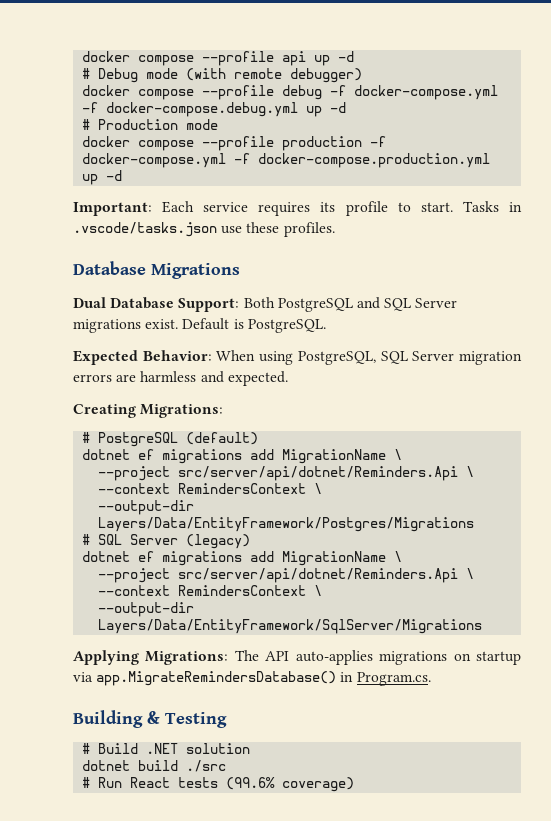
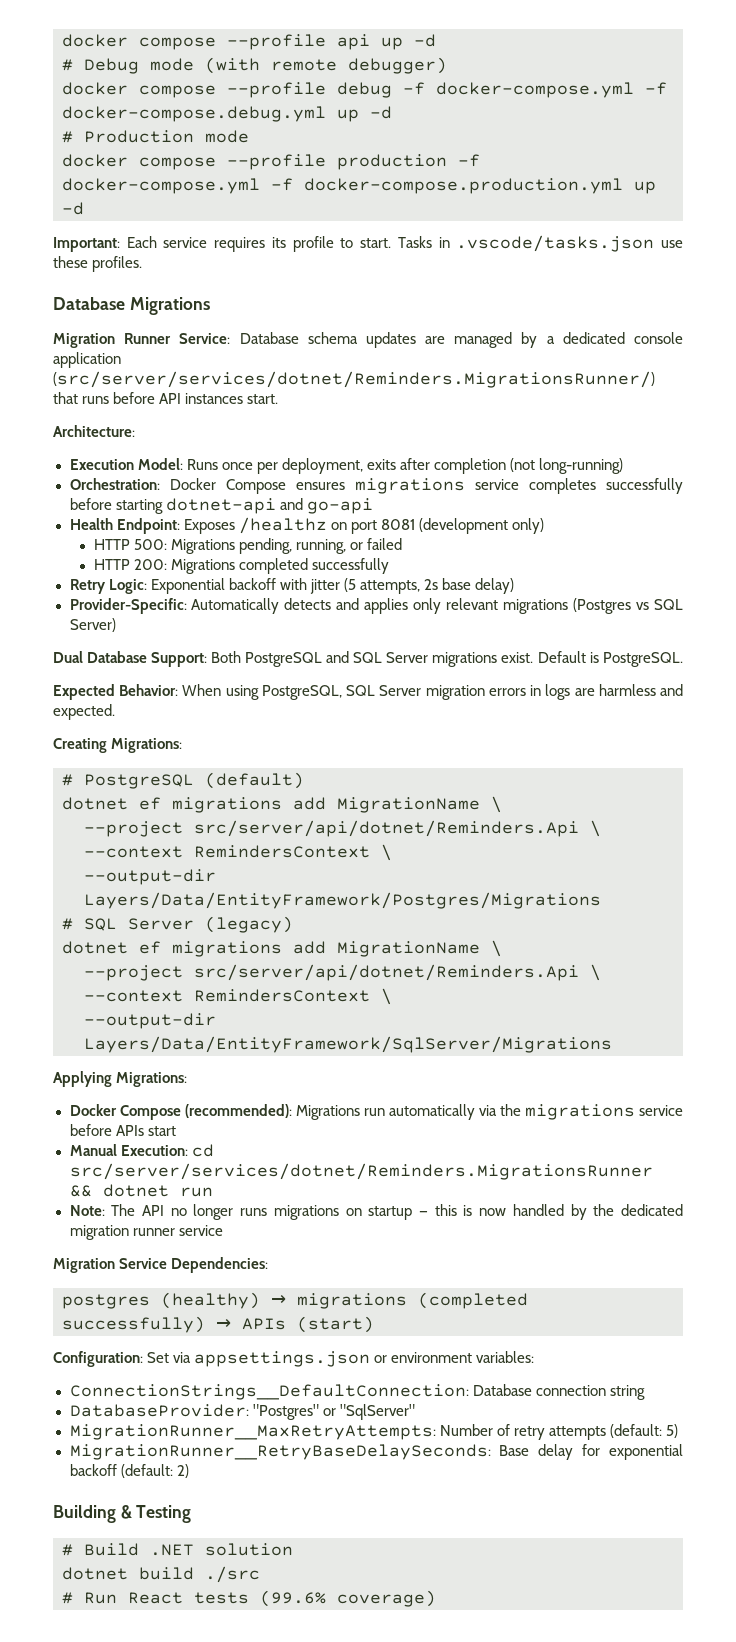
(240, 271) none -> [53,332,683,348] [53,352,121,368] [53,371,655,388] [53,392,279,404] [53,425,135,437] [69,458,624,474] [69,478,683,494] [69,498,373,514] [69,517,544,534] [93,538,402,554] [93,558,389,574] [69,578,514,594] [69,598,683,614] [69,618,116,632] // Migration Runner Service: Database schema updates are managed by a dedicated console application (src/server/services/dotnet/Reminders.MigrationsRunner/) that runs before API instances start. // Architecture: // Execution Model: Runs once per deployment, exits after completion (not long-running) // Orchestration: Docker Compose ensures migrations service completes successfully before starting dotnet-api and go-api // Health Endpoint: Exposes /healthz on port 8081 (development only) // HTTP 500: Migrations pending, running, or failed // HTTP 200: Migrations completed successfully // Retry Logic: Exponential backoff with jitter (5 attempts, 2s base delay) // Provider-Specific: Automatically detects and applies only relevant migrations (Postgres vs SQL Server)
(112, 378) none -> [530,684,571,700] in logs
[234,650,521,665] [73,671,431,686] The API auto-applies migrations on startup via app.MigrateRemindersDatabase() in Program.cs. -> [69,1104,683,1120] [69,1124,176,1136] [69,1144,214,1157] [69,1163,653,1180] [69,1184,213,1197] [69,1204,683,1220] [69,1225,223,1240] [53,1257,269,1273] [62,1292,528,1309] [62,1316,374,1333] [53,1351,535,1367] [69,1384,645,1400] [69,1404,415,1420] [69,1424,678,1440] [69,1444,683,1460] [69,1464,189,1478] // Docker Compose (recommended): Migrations run automatically via the migrations service before APIs start // Manual Execution: cd src/server/services/dotnet/Reminders.MigrationsRunner && dotnet run // Note: The API no longer runs migrations on startup — this is now handled by the dedicated migration runner service // Migration Service Dependencies: // postgres (healthy) → migrations (completed successfully) → APIs (start) // Configuration: Set via appsettings.json or environment variables: // ConnectionStrings__DefaultConnection: Database connection string // DatabaseProvider: "Postgres" or "SqlServer" // MigrationRunner__MaxRetryAttempts: Number of retry attempts (default: 5) // MigrationRunner__RetryBaseDelaySeconds: Base delay for exponential backoff (default: 2)

